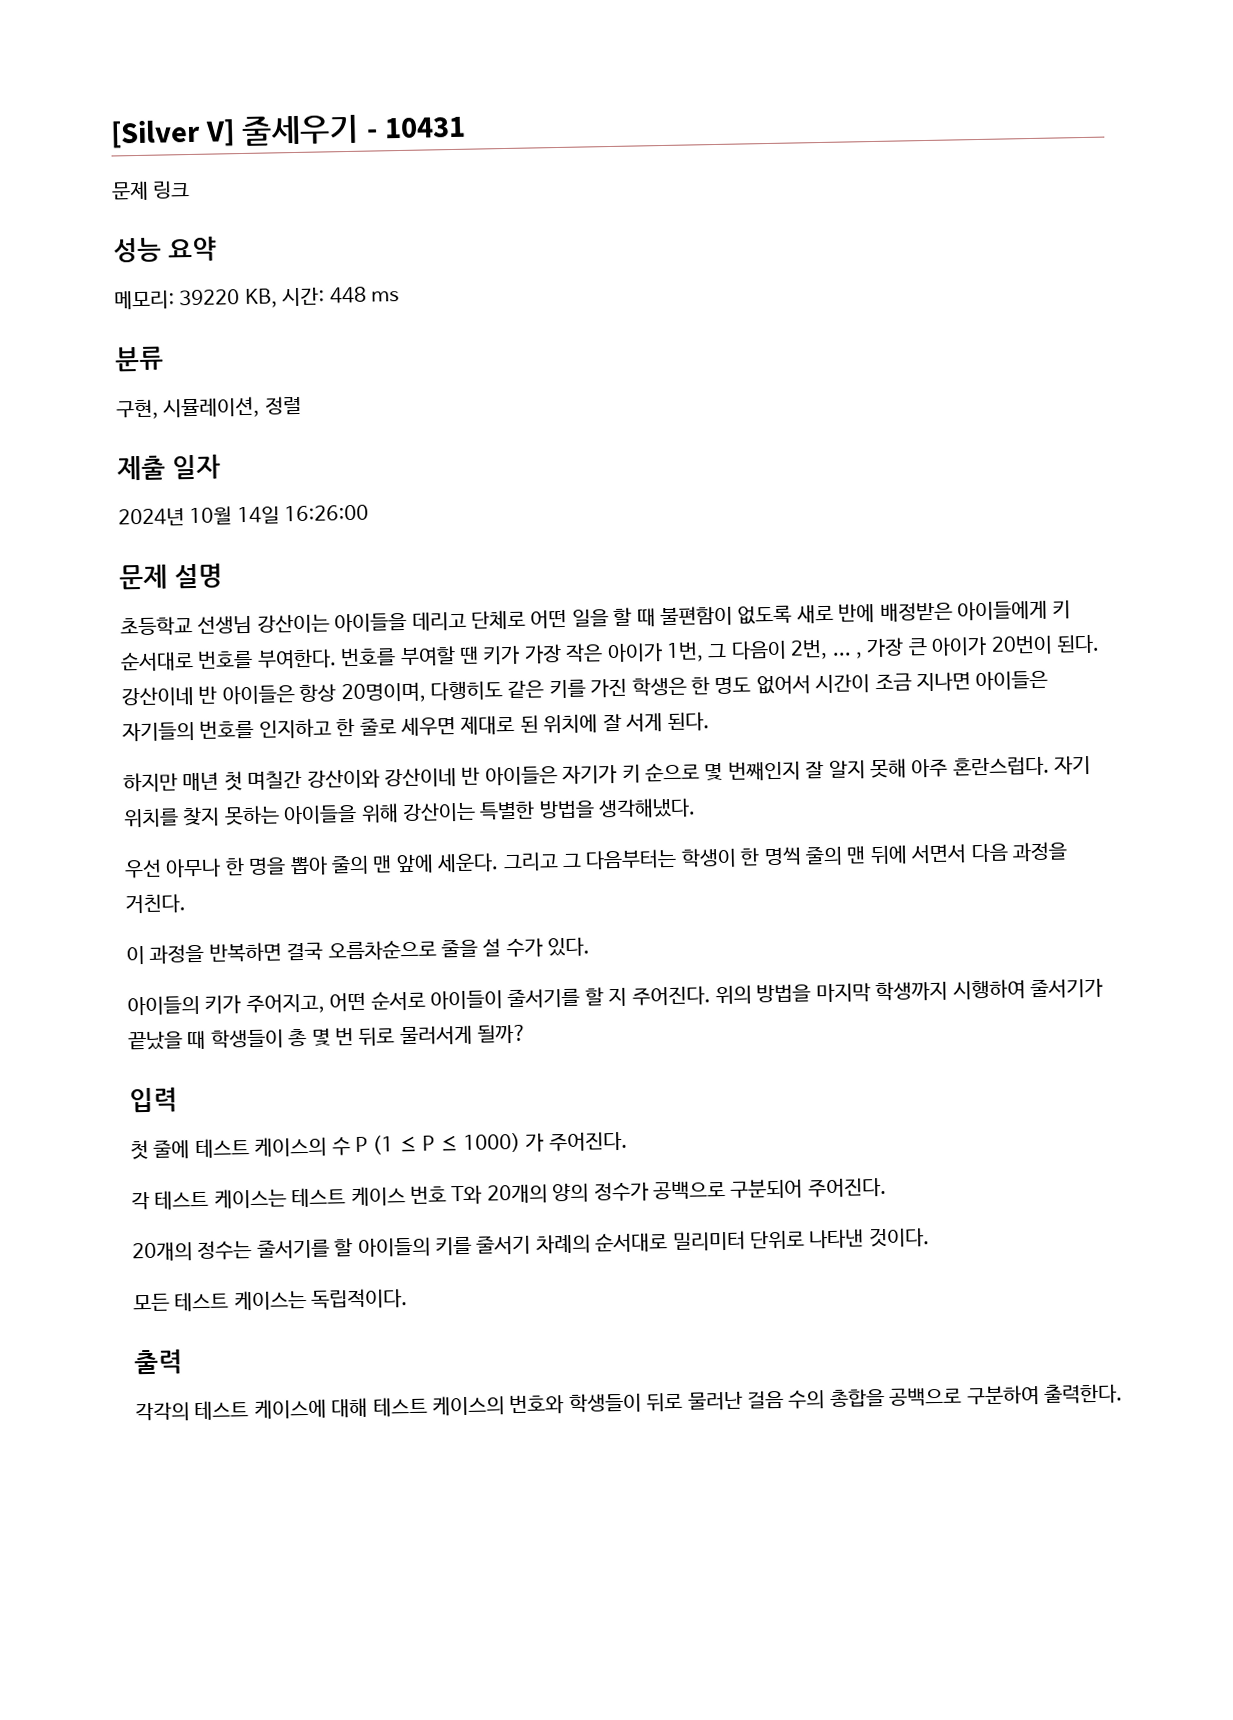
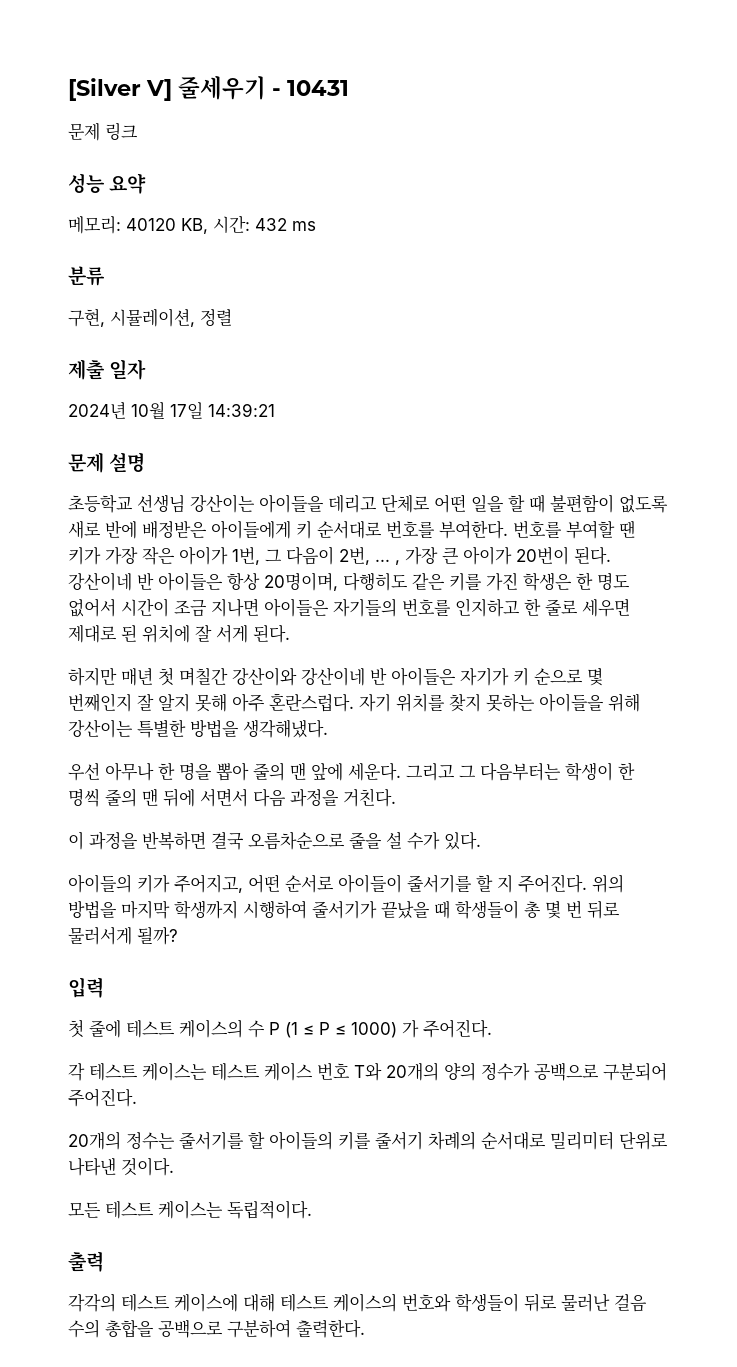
[179,289,241,306] 39220 -> [126,218,176,231] 40120
[329,286,367,304] 448 -> [255,218,287,231] 432
[236,504,370,525] 14일 16:26:00 -> [170,402,275,419] 17일 14:39:21

